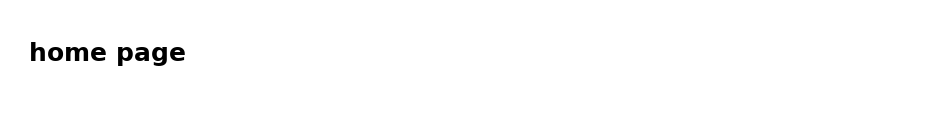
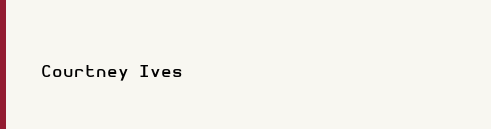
[29,42,186,66] home page -> [41,65,183,81] Courtney Ives

